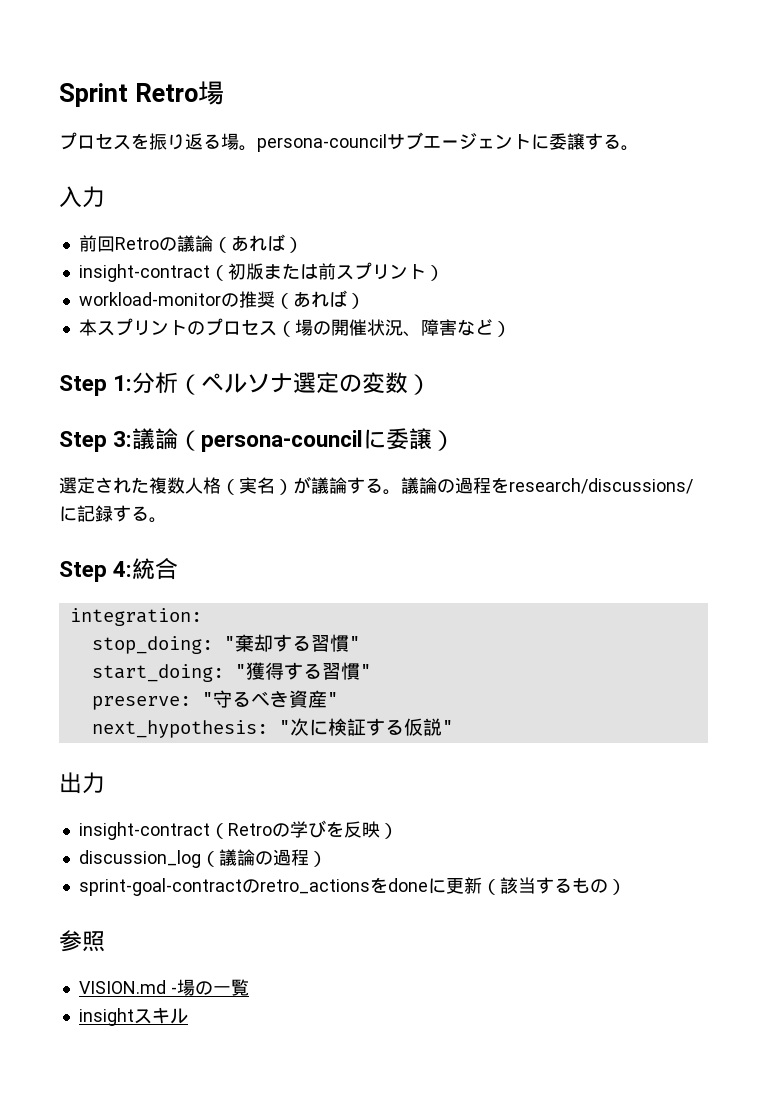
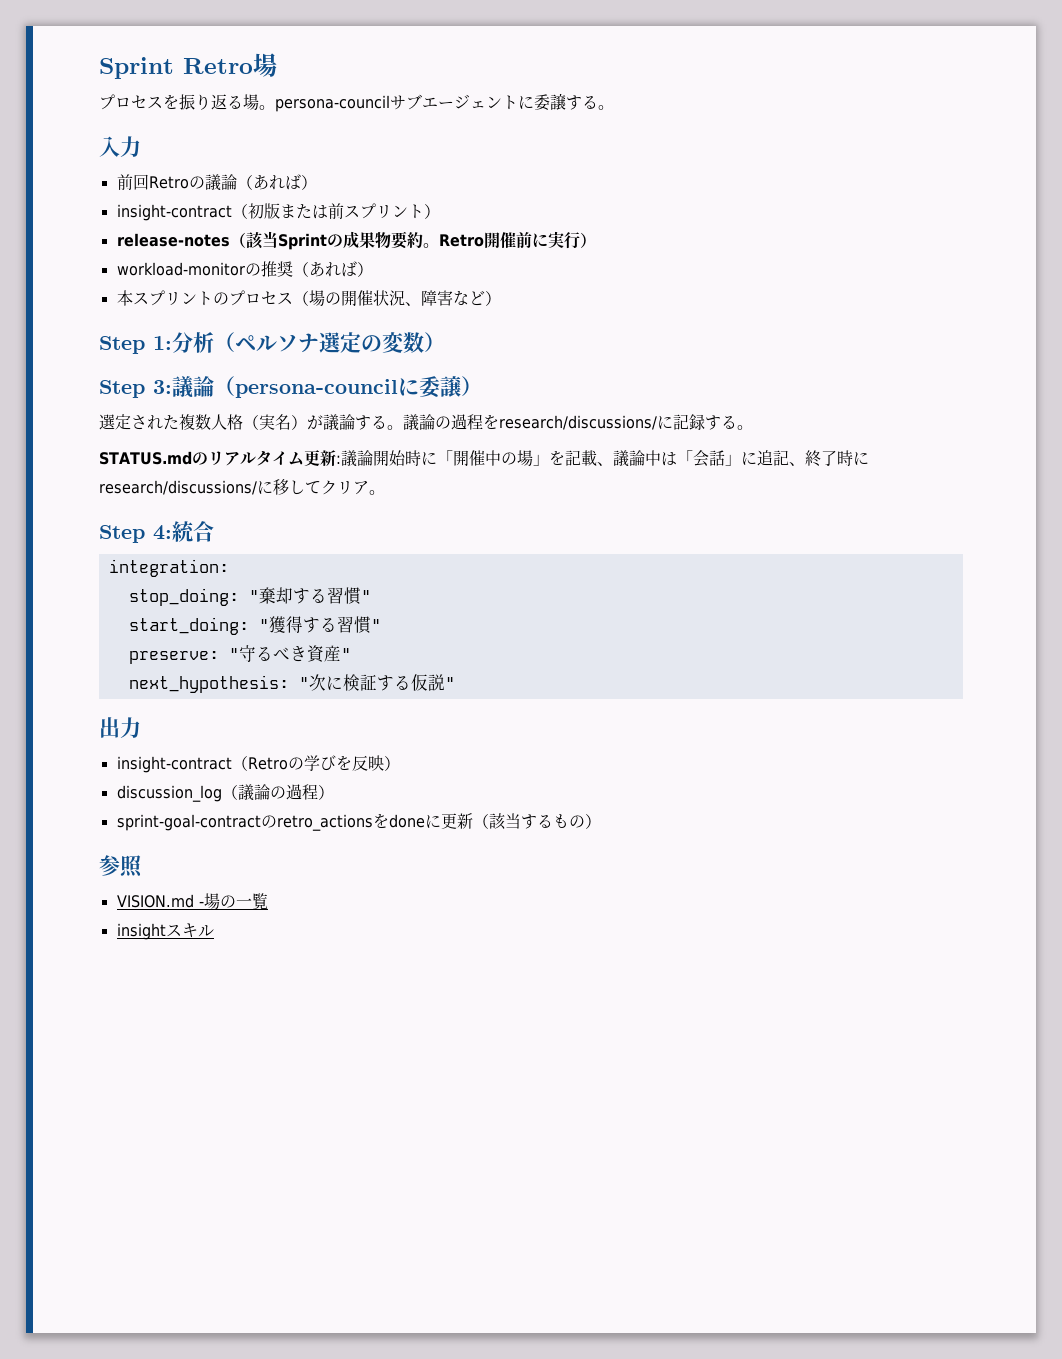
(444, 273) none -> [116,231,596,250] // release-notes（該当Sprintの成果物要約。Retro開催前に実行）
(167, 520) none -> [99,450,869,467] [99,479,385,495] // STATUS.mdのリアルタイム更新:議論開始時に「開催中の場」を記載、議論中は「会話」に追記、終了時にresearch/discussions/に移してクリア。

